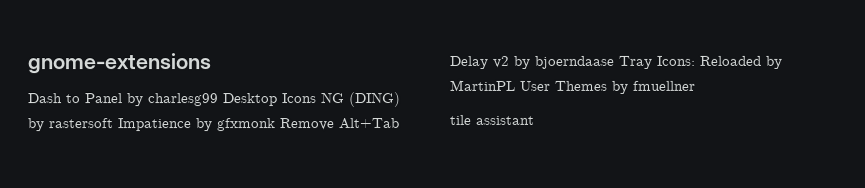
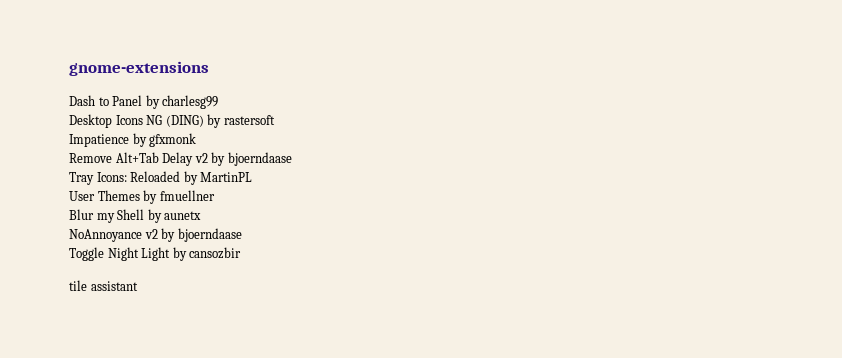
(219, 100) none -> (219, 102) //
(114, 123) none -> (275, 120) //
(276, 125) none -> (197, 140) //
(614, 62) none -> (292, 159) //
(515, 85) none -> (253, 177) //
(695, 85) none -> [69,209,202,223] [69,228,242,242] [69,247,242,261] // Blur my Shell by aunetx // NoAnnoyance v2 by bjoerndaase // Toggle Night Light by cansozbir

